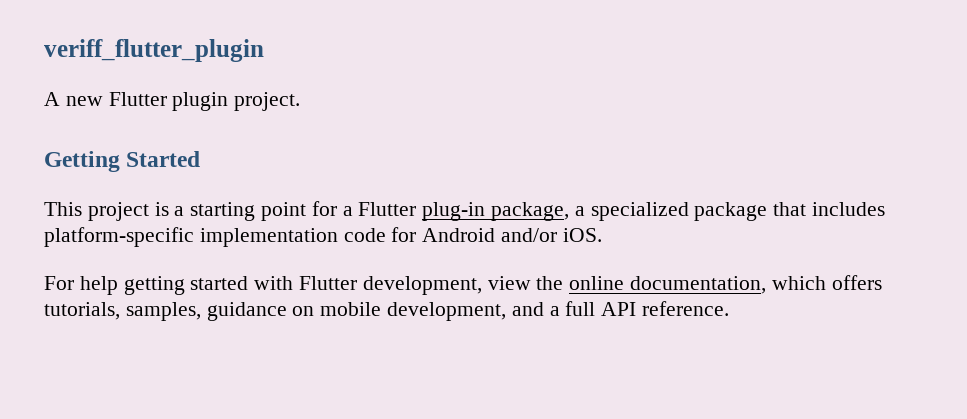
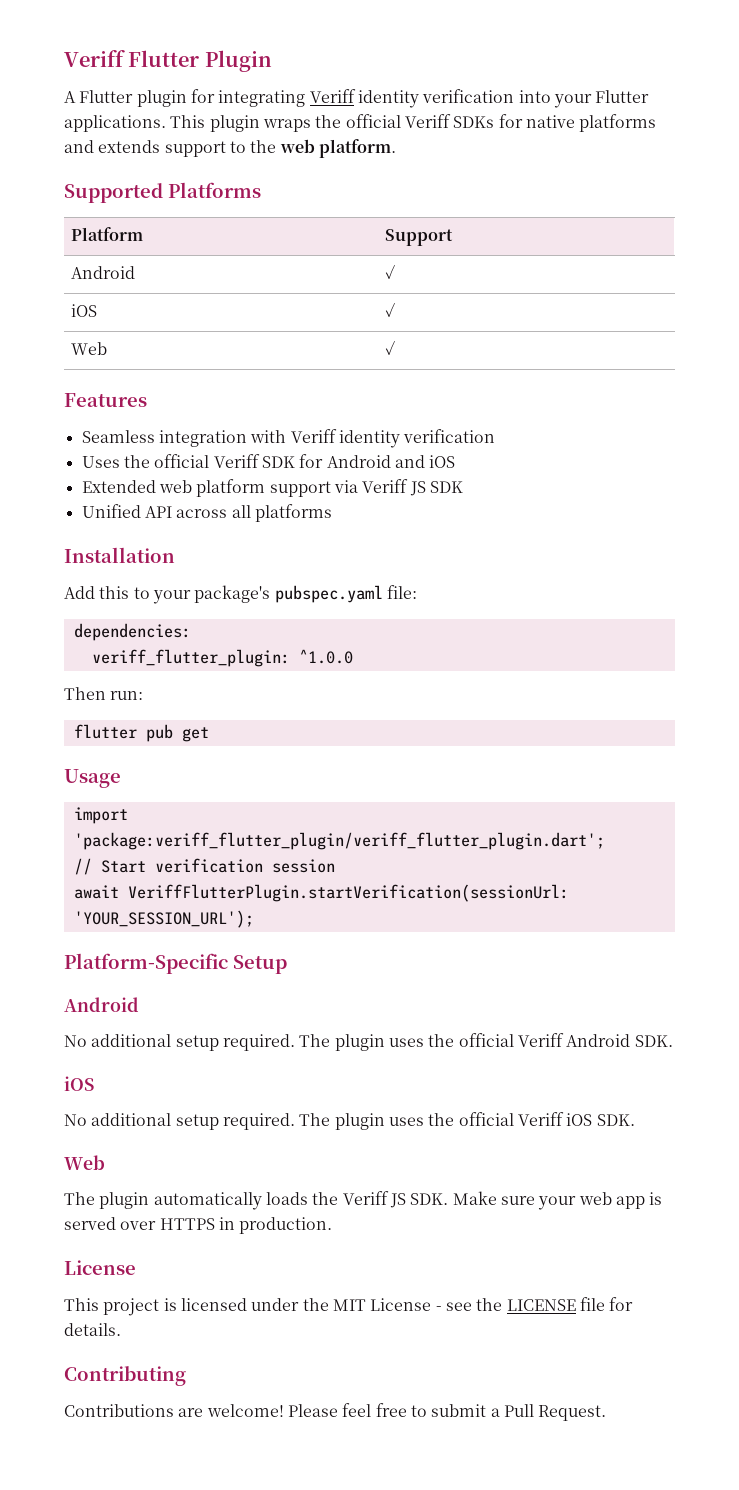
[44,39,264,62] veriff_flutter_plugin -> [64,50,272,72] Veriff Flutter Plugin
[65,96,103,106] new -> (76, 97) none
[234,92,301,111] [44,151,201,172] [44,201,886,221] [44,227,602,247] [44,275,882,295] [44,301,730,321] project. // Getting Started // This project is a starting point for a Flutter plug-in package, a specialized package that includes platform-specific implementation code for Android and/or iOS. // For help getting started with Flutter development, view the online documentation, which offers tutorials, samples, guidance on mobile development, and a full API reference. -> [190,89,650,108] [64,114,657,132] [64,139,396,158] [64,182,261,203] [70,227,143,241] [384,229,453,246] [70,266,135,279] [384,264,395,279] [70,304,97,317] [384,302,395,317] [70,342,107,355] [384,340,395,355] [64,393,147,407] [81,429,496,448] [81,454,456,468] [81,479,463,497] [81,504,332,522] [64,547,175,563] [64,585,417,604] [73,623,191,641] [91,649,353,667] [64,687,144,700] [73,724,209,742] [64,769,121,788] [73,807,128,824] [73,832,605,850] [73,858,335,875] [73,884,569,902] [73,910,254,928] [64,953,287,974] [64,997,139,1012] [64,1033,673,1051] [64,1076,94,1091] [64,1112,635,1130] [64,1155,105,1170] [64,1191,663,1210] [64,1217,333,1234] [64,1260,136,1275] [64,1297,634,1316] [64,1323,121,1336] [64,1366,186,1386] [64,1403,607,1421] for integrating Veriff identity verification into your Flutter applications. This plugin wraps the official Veriff SDKs for native platforms and extends support to the web platform. // Supported Platforms // Platform | Support // Android | ✓ // iOS | ✓ // Web | ✓ // Features // Seamless integration with Veriff identity verification // Uses the official Veriff SDK for Android and iOS // Extended web platform support via Veriff JS SDK // Unified API across all platforms // Installation // Add this to your package's pubspec.yaml file: // dependencies: // veriff_flutter_plugin: ^1.0.0 // Then run: // flutter pub get // Usage // import 'package:veriff_flutter_plugin/veriff_flutter_plugin.dart'; // // Start verification session // await VeriffFlutterPlugin.startVerification(sessionUrl: 'YOUR_SESSION_URL'); // Platform-Specific Setup // Android // No additional setup required. The plugin uses the official Veriff Android SDK. // iOS // No additional setup required. The plugin uses the official Veriff iOS SDK. // Web // The plugin automatically loads the Veriff JS SDK. Make sure your web app is served over HTTPS in production. // License // This project is licensed under the MIT License - see the LICENSE file for details. // Contributing // Contributions are welcome! Please feel free to submit a Pull Request.

